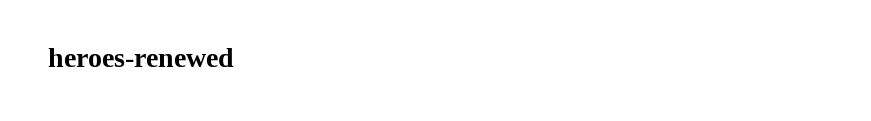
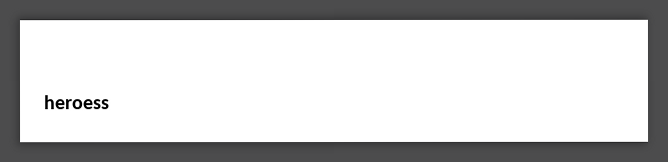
[48,48,234,67] heroes-renewed -> [44,95,110,110] heroess

